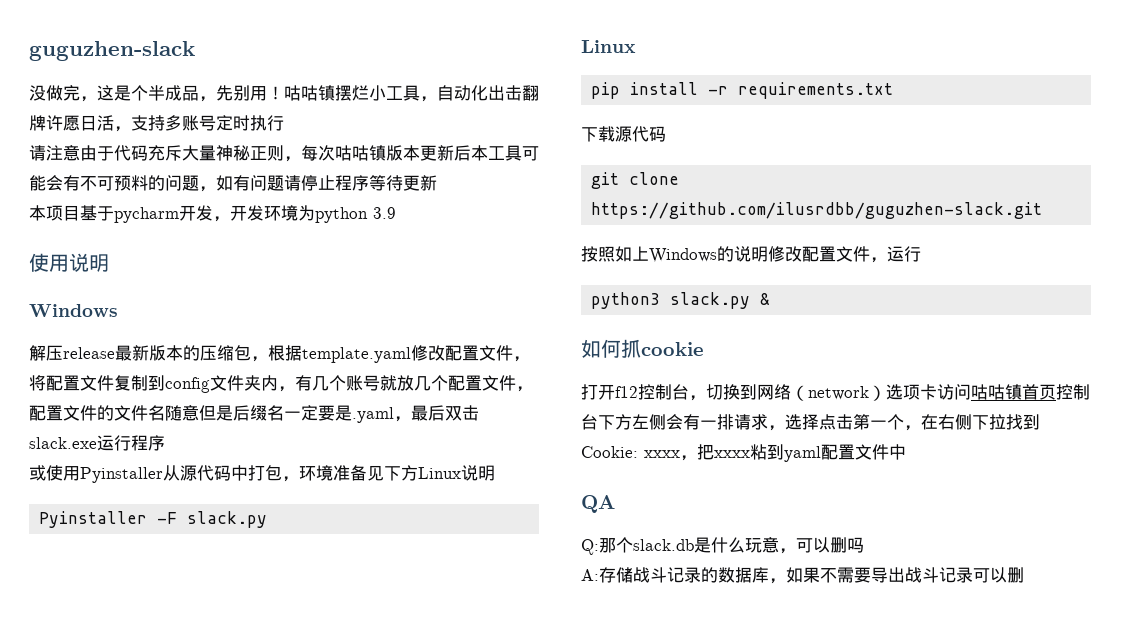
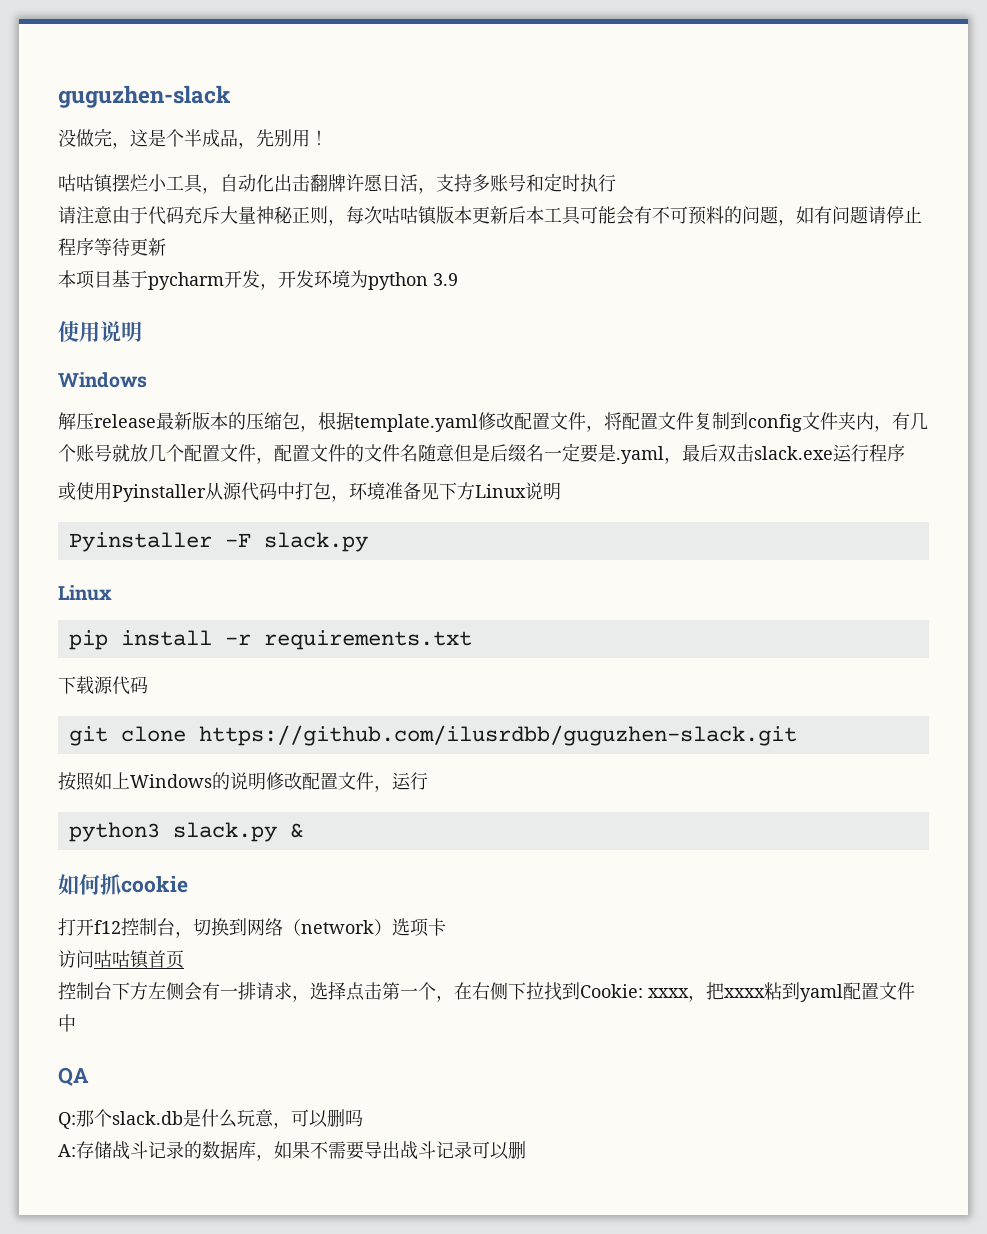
(284, 93) none -> (328, 137) //
(216, 123) none -> [526,174,544,192] 和
(937, 392) none -> (446, 927) //
(1056, 392) none -> (184, 959) //

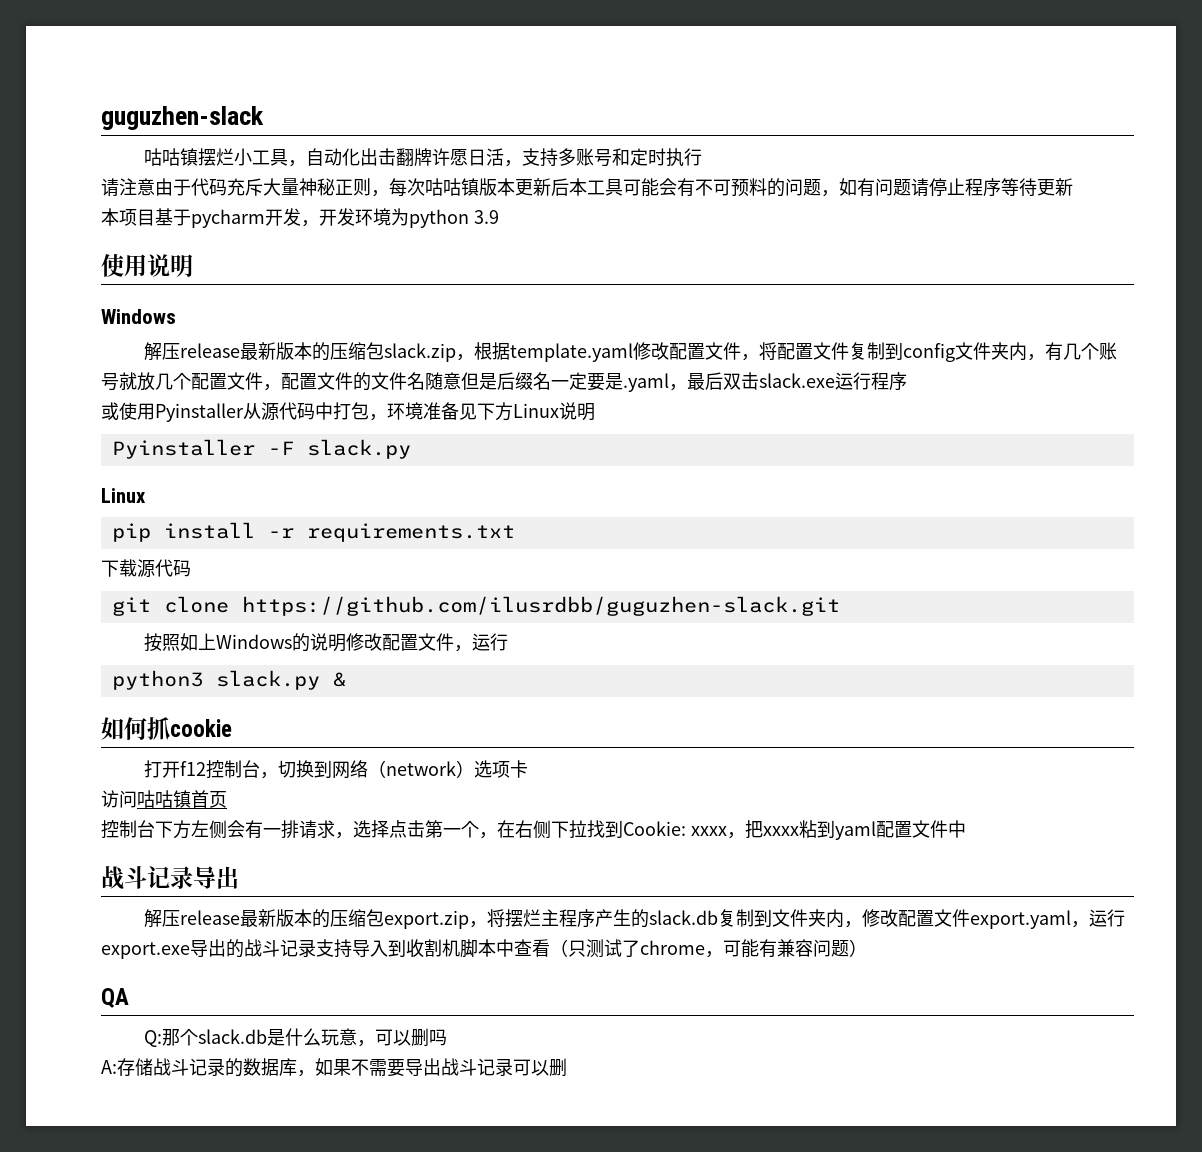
[58,128,328,149] // 没做完，这是个半成品，先别用！ -> (264, 118) none
(300, 421) none -> [383,343,456,362] slack.zip
(76, 1023) none -> [101,866,239,890] [143,909,1125,929] [101,939,867,959] // 战斗记录导出 // 解压release最新版本的压缩包export.zip，将摆烂主程序产生的slack.db复制到文件夹内，修改配置文件export.yaml，运行export.exe导出的战斗记录支持导入到收割机脚本中查看（只测试了chrome，可能有兼容问题）

